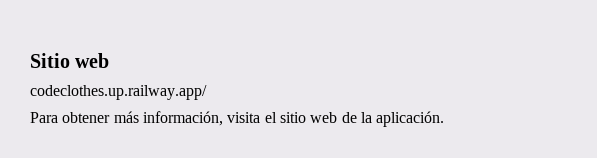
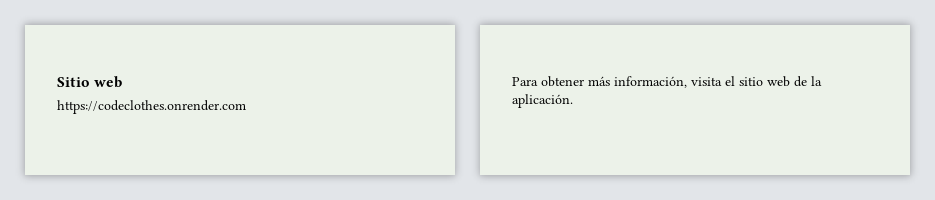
[30,85,207,100] codeclothes.up.railway.app/ -> [57,100,246,114] https://codeclothes.onrender.com

